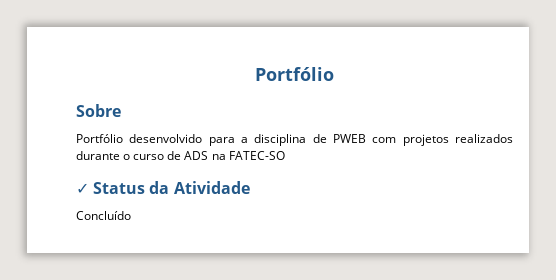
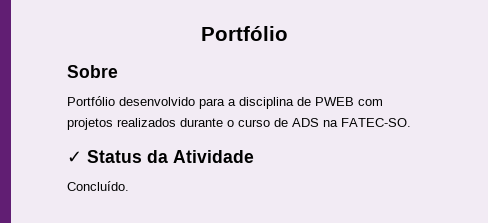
[228,151,285,160] FATEC-SO -> [341,118,411,127] FATEC-SO.
[76,211,131,220] Concluído -> [67,181,129,191] Concluído.

